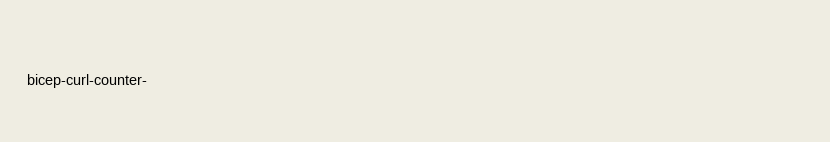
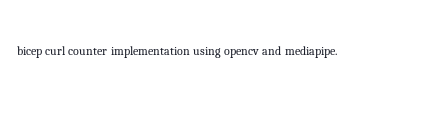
[27,74,147,88] bicep-curl-counter- -> [17,46,337,58] bicep curl counter implementation using opencv and mediapipe.

